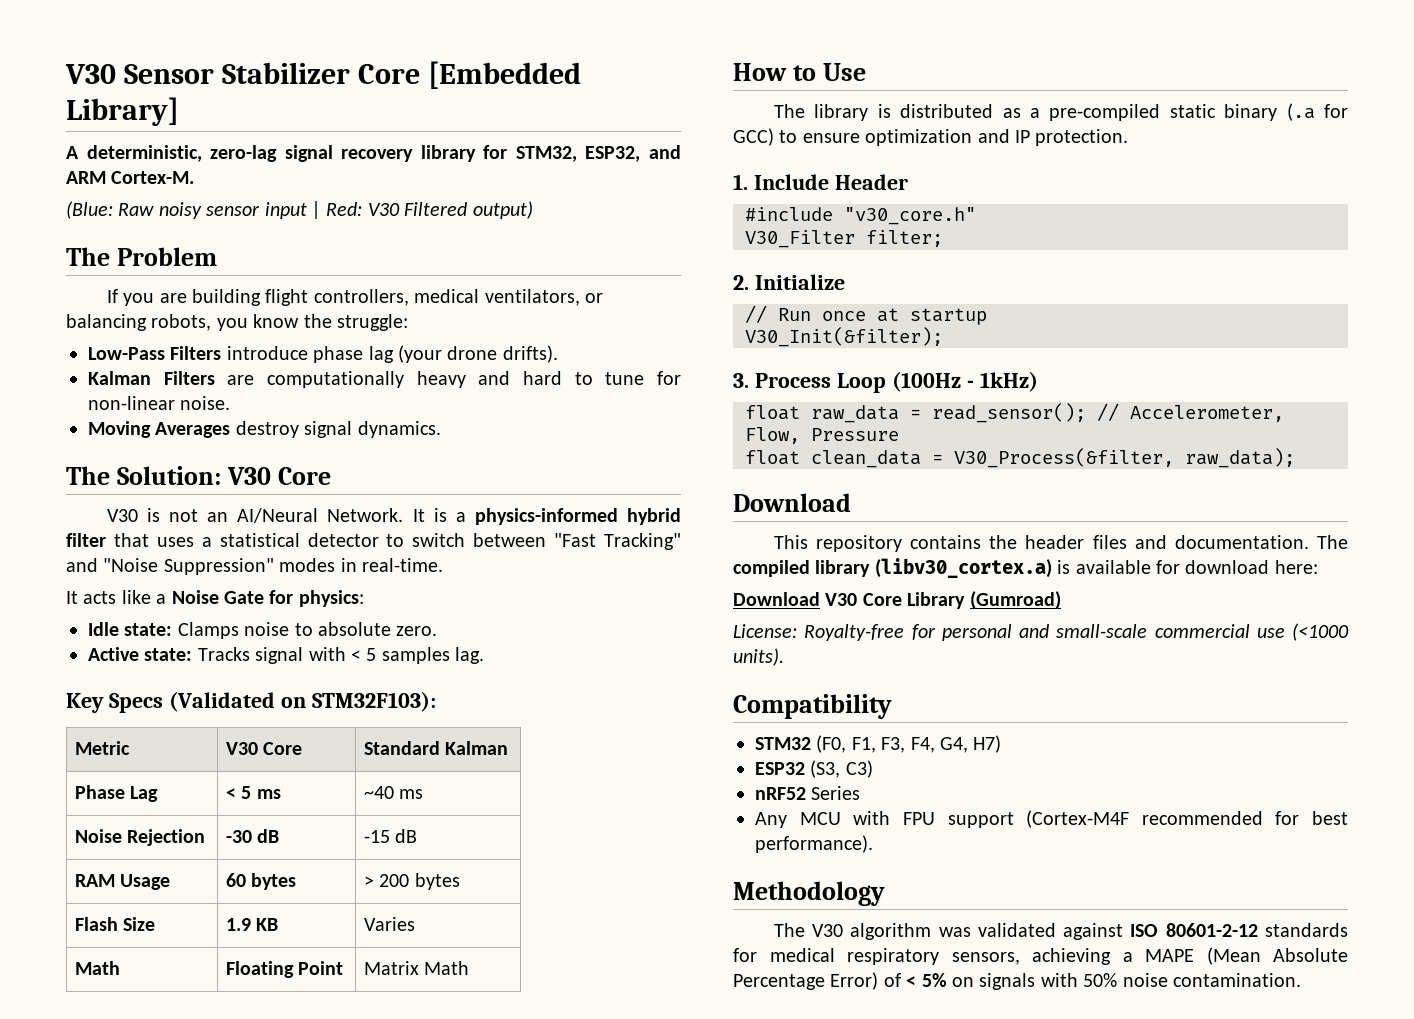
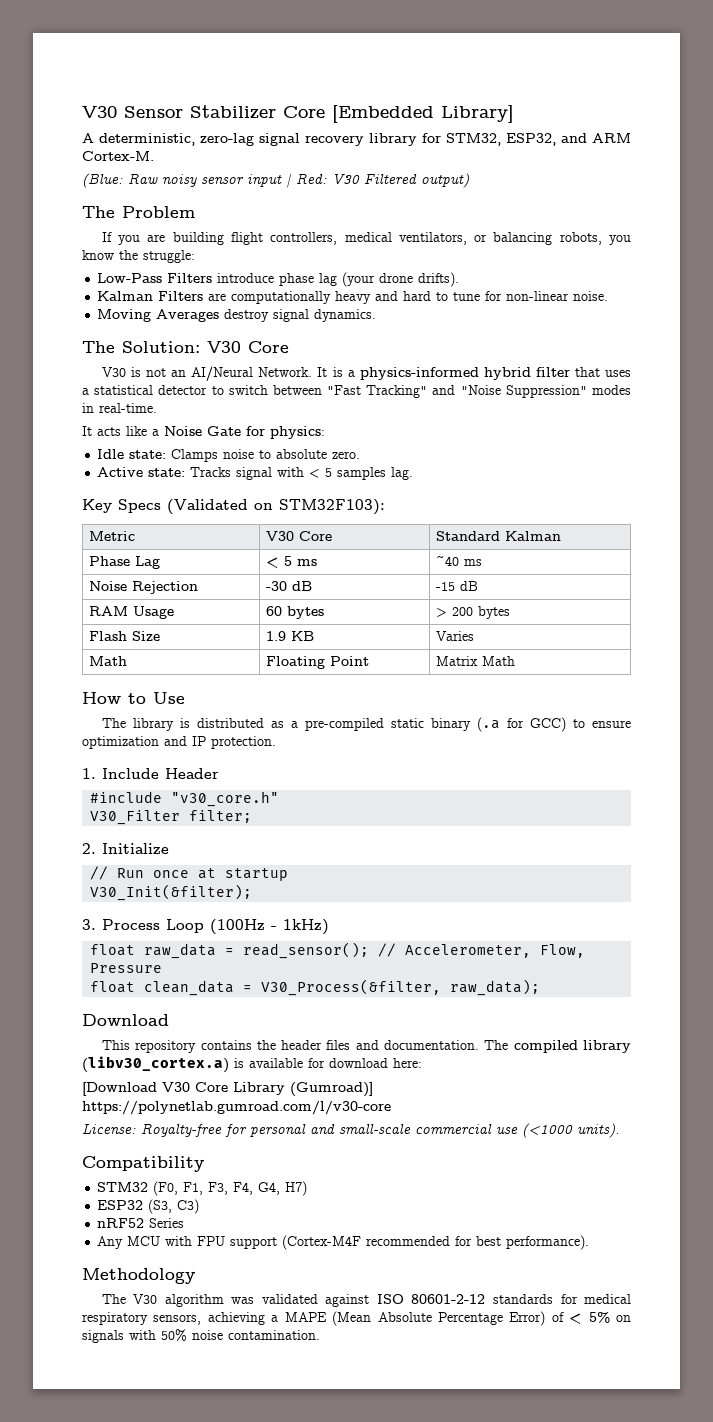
[733,592,820,606] Download -> [82,1082,157,1096] [Download
[969,591,1061,610] (Gumroad) -> [290,1082,373,1097] [82,1101,391,1115] (Gumroad)] https://polynetlab.gumroad.com/l/v30-core

